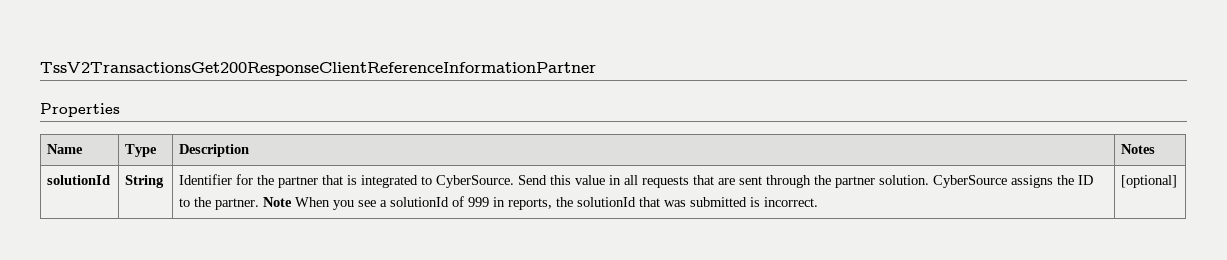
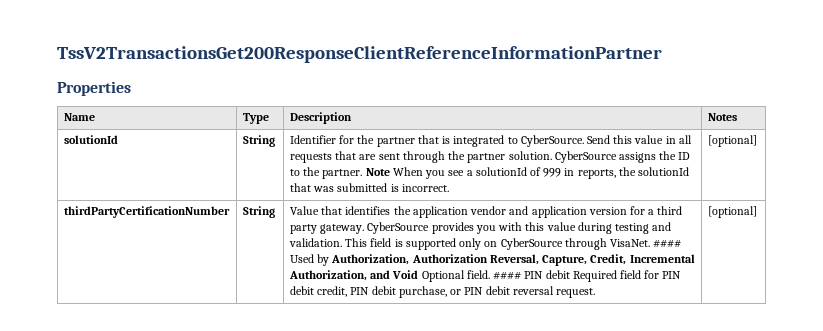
(1178, 181) none -> [63,206,230,218] [242,206,275,218] [289,206,683,218] [289,222,672,234] [288,238,682,250] [289,254,695,266] [288,270,682,282] [289,286,595,298] [707,206,757,218] // thirdPartyCertificationNumber | String | Value that identifies the application vendor and application version for a third party gateway. CyberSource provides you with this value during testing and validation. This field is supported only on CyberSource through VisaNet. #### Used by Authorization, Authorization Reversal, Capture, Credit, Incremental Authorization, and Void Optional field. #### PIN debit Required field for PIN debit credit, PIN debit purchase, or PIN debit reversal request. | [optional]

